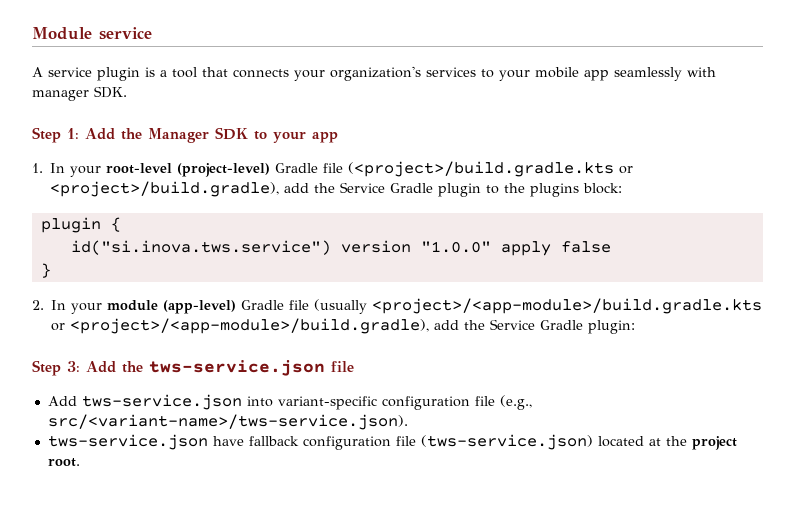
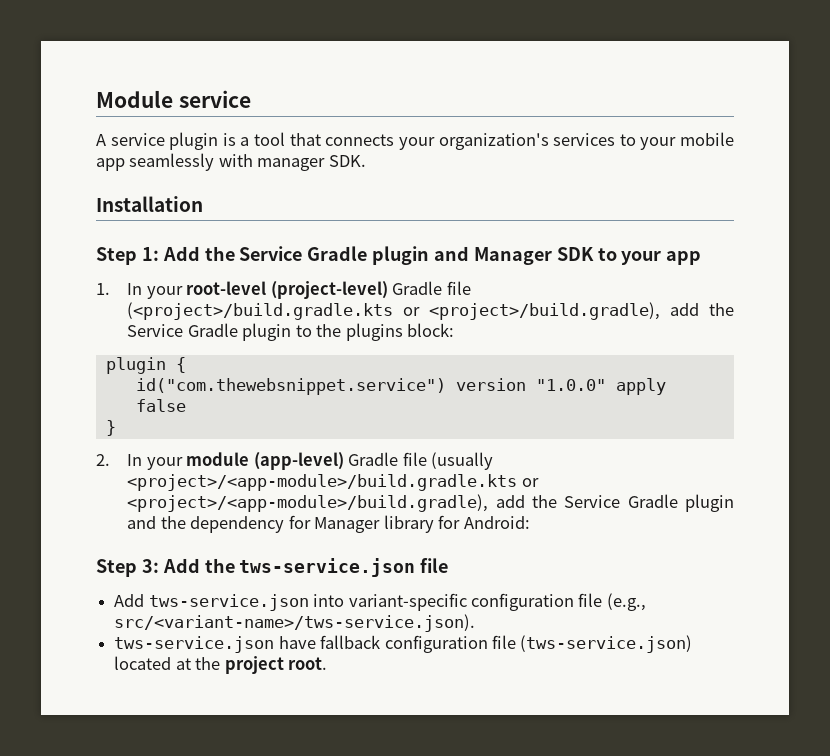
(127, 92) none -> [96,196,203,212] // Installation
(142, 134) none -> [239,246,470,265] Service Gradle plugin and
[70,240,331,255] id("si.inova.tws.service") -> [135,378,446,395] id("com.thewebsnippet.service")
[588,320,636,334] plugin: -> [685,494,734,512] [127,515,530,533] plugin and the dependency for Manager library for Android:

